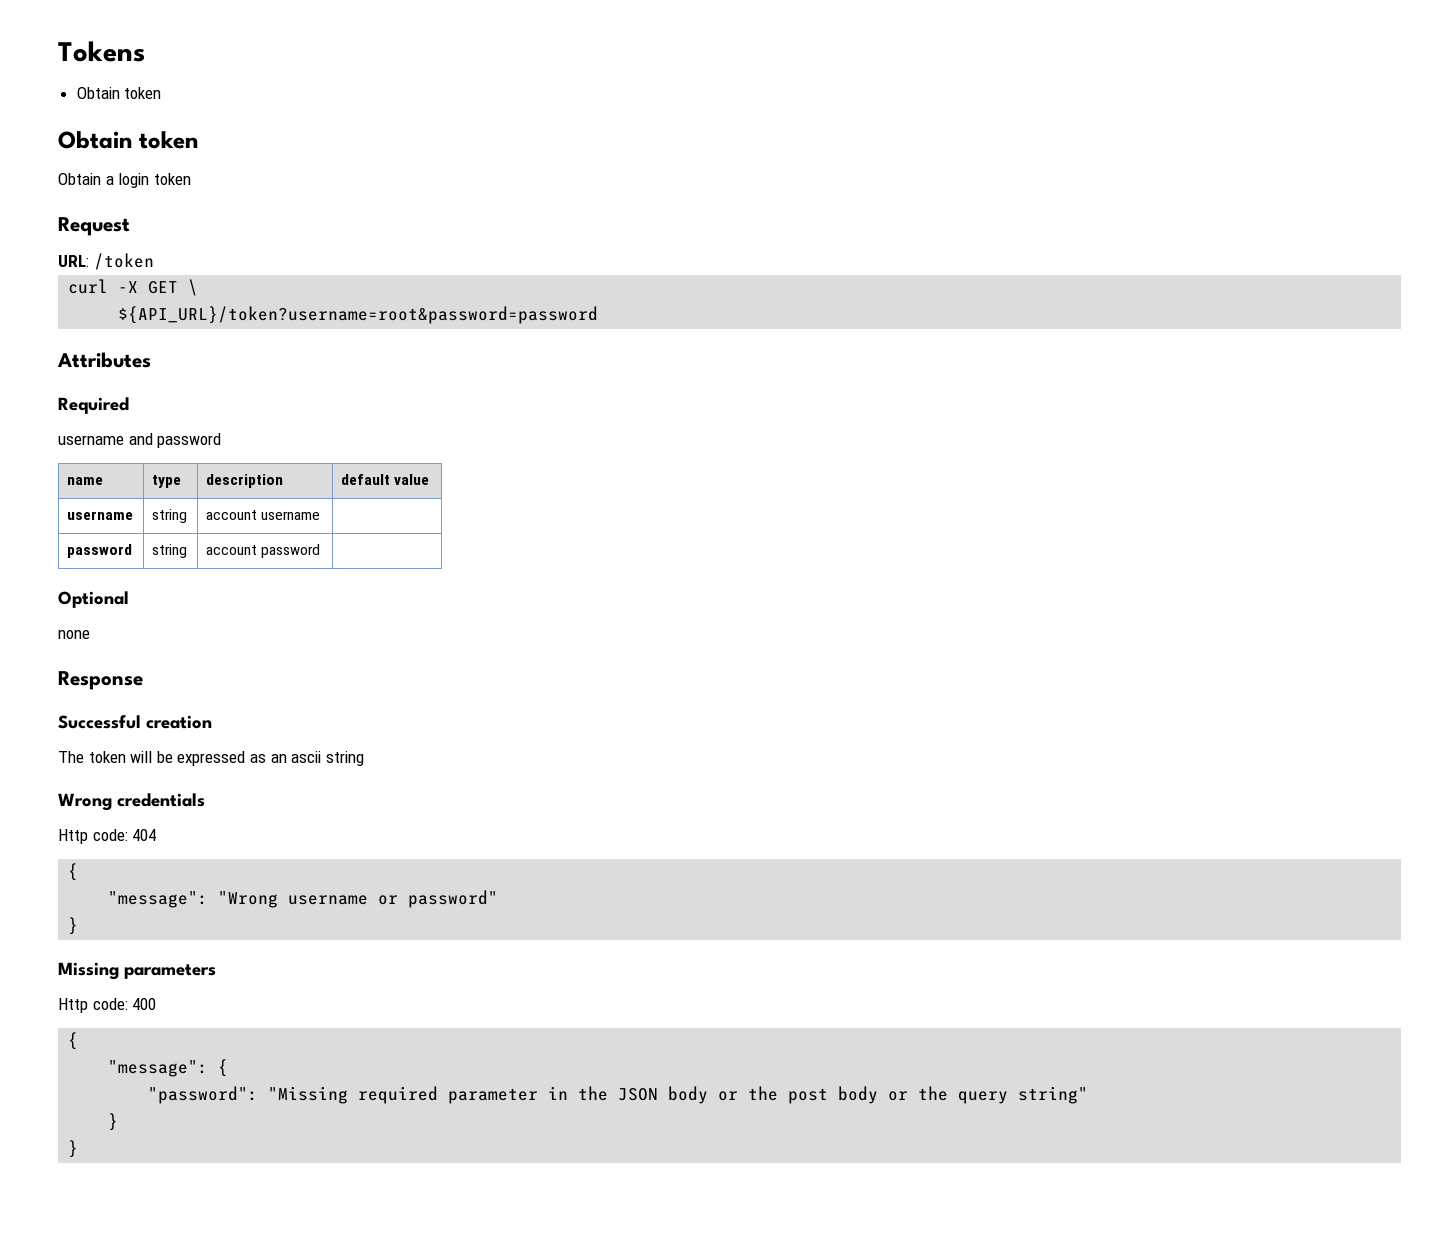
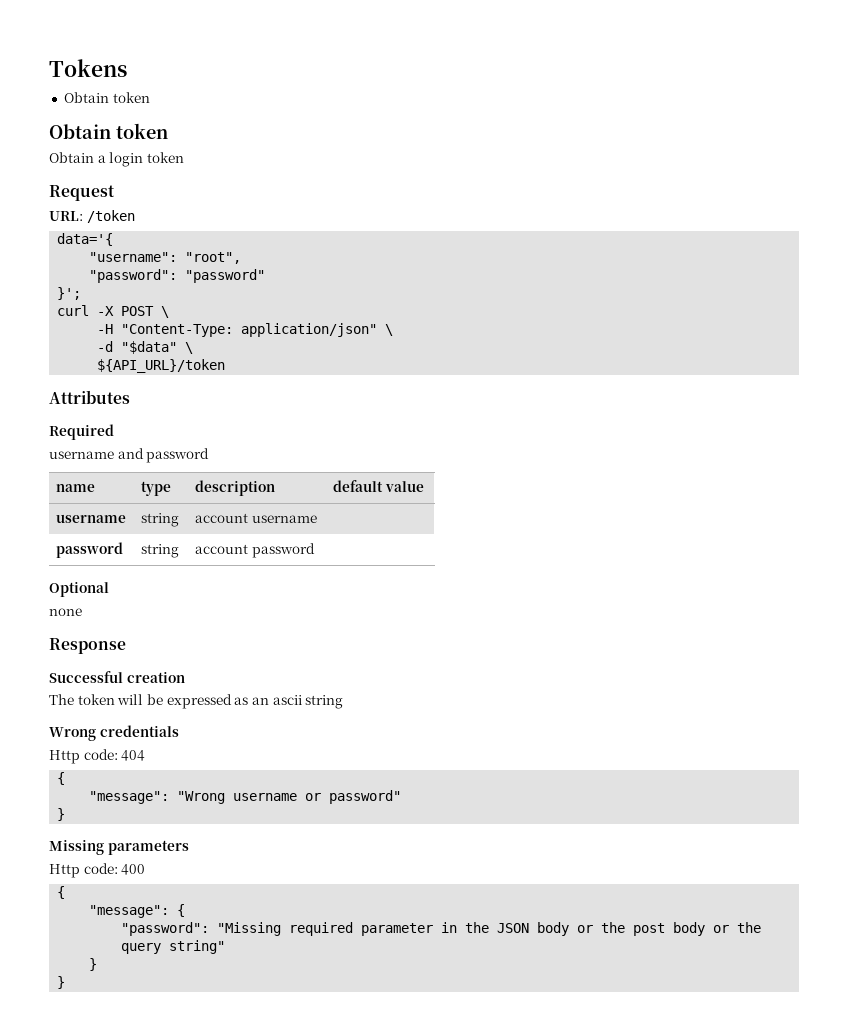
(154, 261) none -> [57,233,114,246] [89,252,242,264] [89,269,266,283] [57,287,82,300] // data='{ // "username": "root", // "password": "password" // }';
[148,279,199,296] [118,306,599,324] GET \ // ${API_URL}/token?username=root&password=password -> [121,306,170,318] [97,323,394,337] [97,341,194,354] [97,359,226,373] POST \ // -H "Content-Type: application/json" \ // -d "$data" \ // ${API_URL}/token

